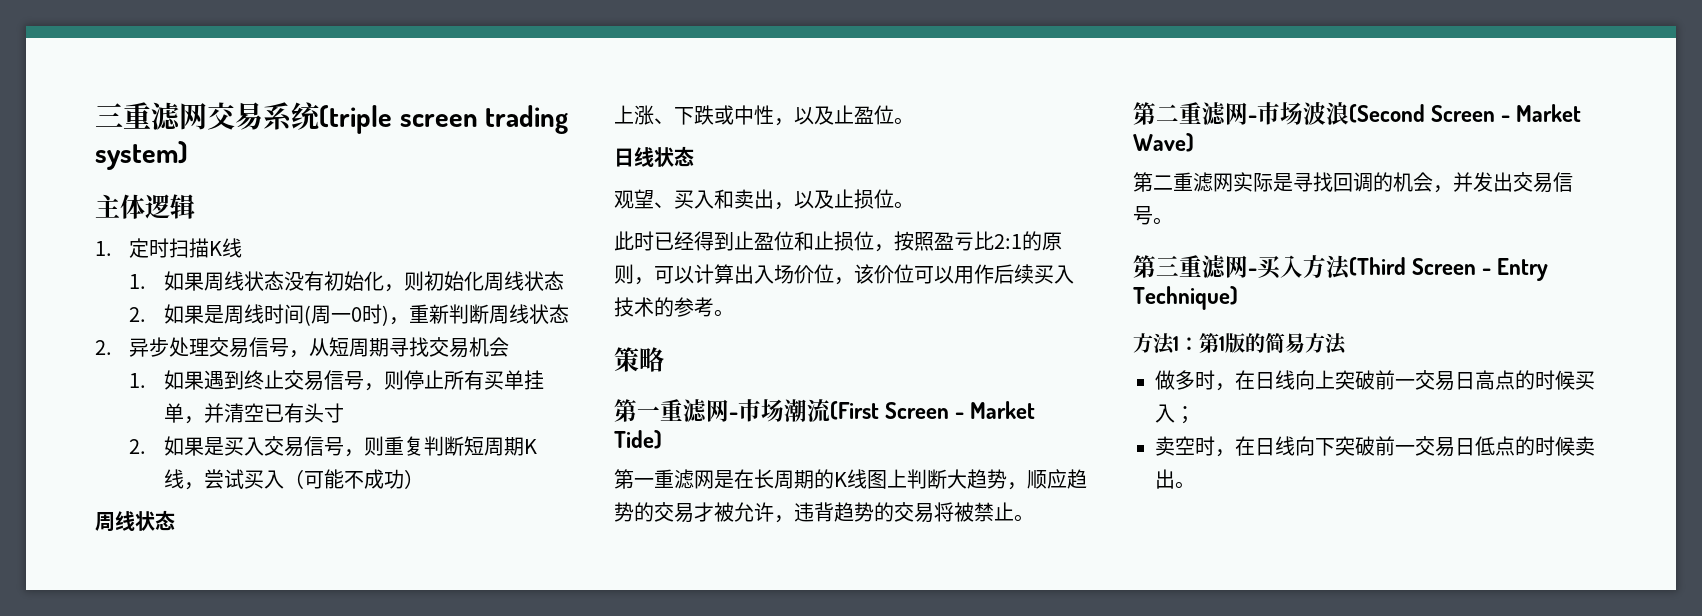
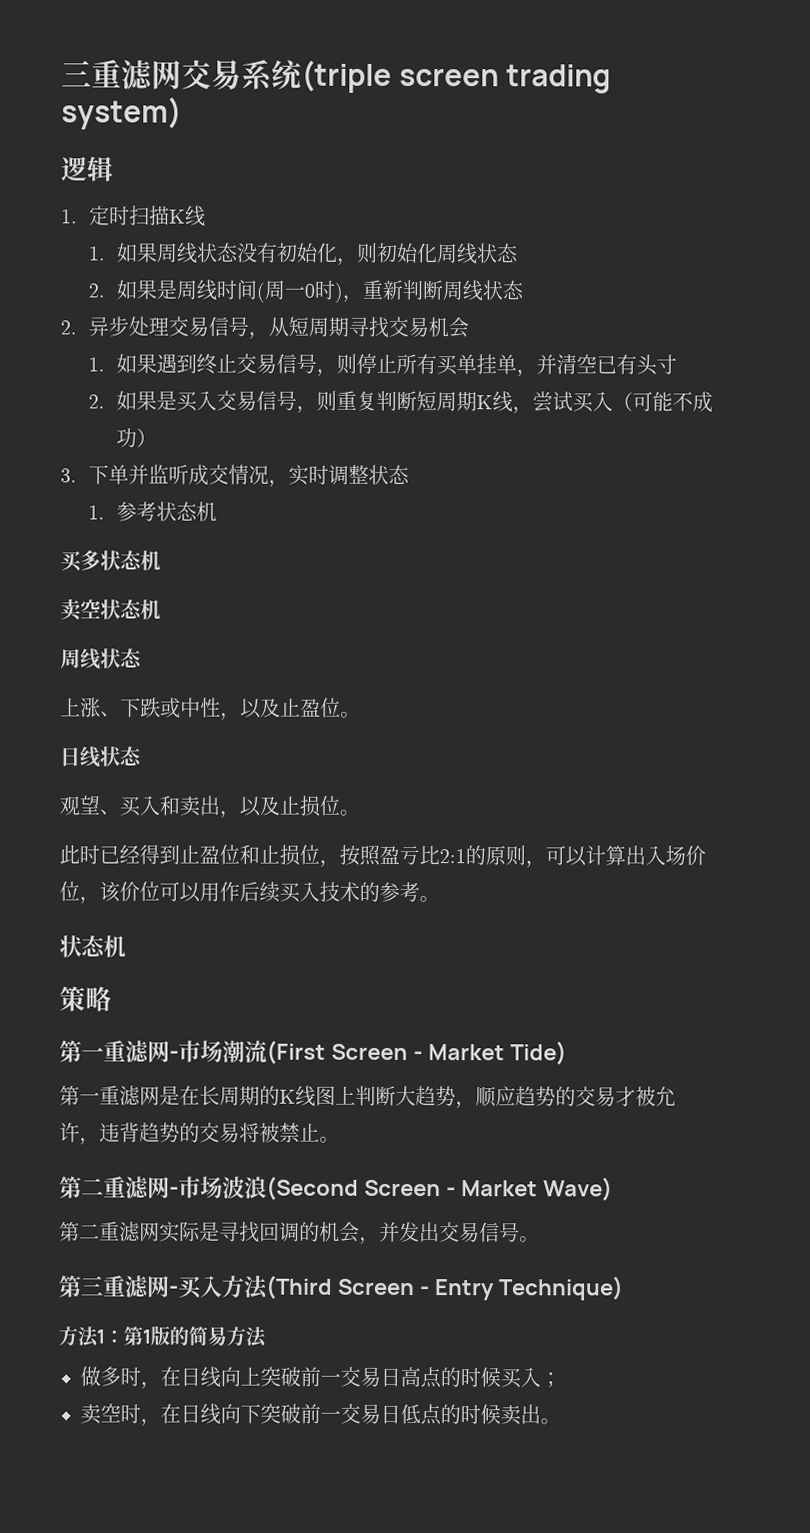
[95,194,145,219] 主体 -> (182, 113) none
(424, 479) none -> [60,464,411,488] [88,501,218,522] [60,550,161,572] [60,598,161,621] // 3.下单并监听成交情况，实时调整状态 // 1.参考状态机 // 买多状态机 // 卖空状态机
(734, 313) none -> [59,935,126,958] // 状态机

